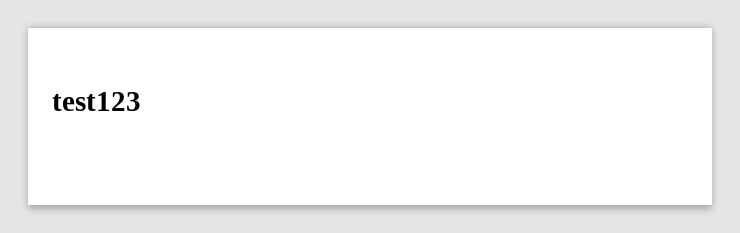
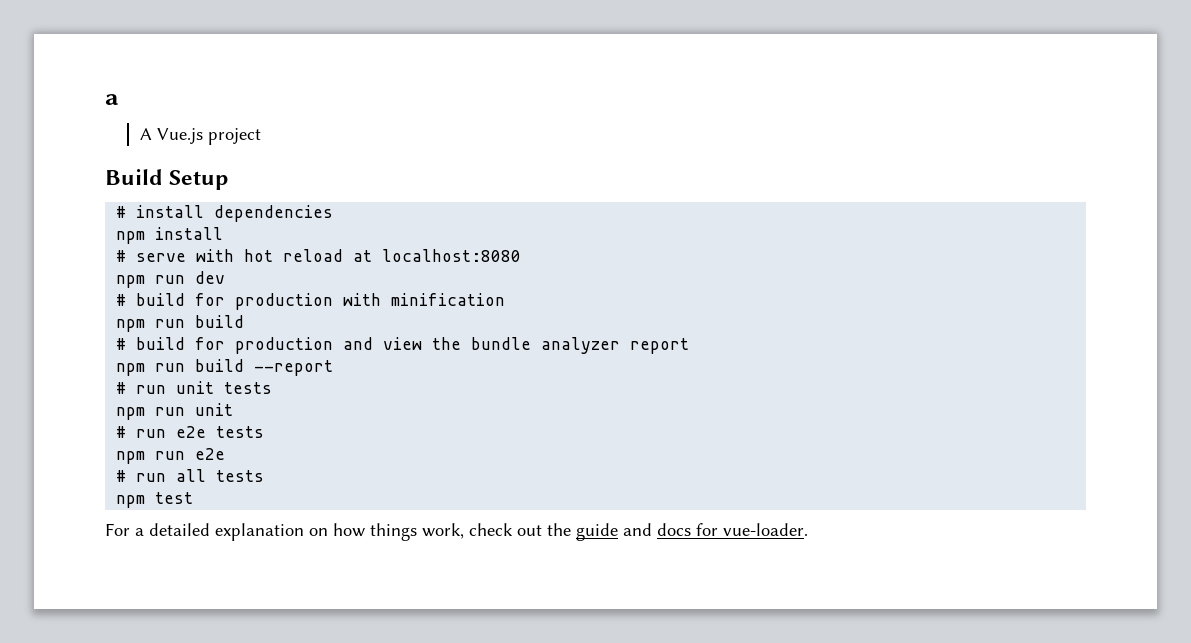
[52,92,141,111] test123 -> [105,94,119,105] [139,128,261,145] [105,169,229,190] [116,205,334,222] [116,227,224,244] [116,249,522,262] [116,271,226,288] [116,293,506,310] [116,315,245,332] [116,337,690,354] [116,359,334,376] [116,381,273,394] [116,403,234,420] [116,426,265,438] [116,448,226,464] [116,469,265,482] [116,492,194,508] [105,523,808,541] a // A Vue.js project // Build Setup // # install dependencies // npm install // # serve with hot reload at localhost:8080 // npm run dev // # build for production with minification // npm run build // # build for production and view the bundle analyzer report // npm run build --report // # run unit tests // npm run unit // # run e2e tests // npm run e2e // # run all tests // npm test // For a detailed explanation on how things work, check out the guide and docs for vue-loader.

